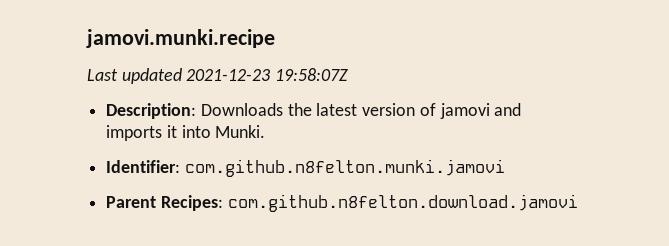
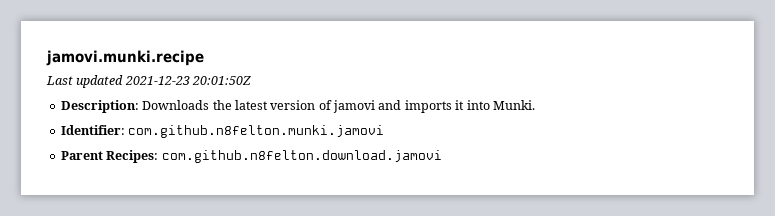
[275,68,349,81] 19:58:07Z -> [192,76,252,85] 20:01:50Z

